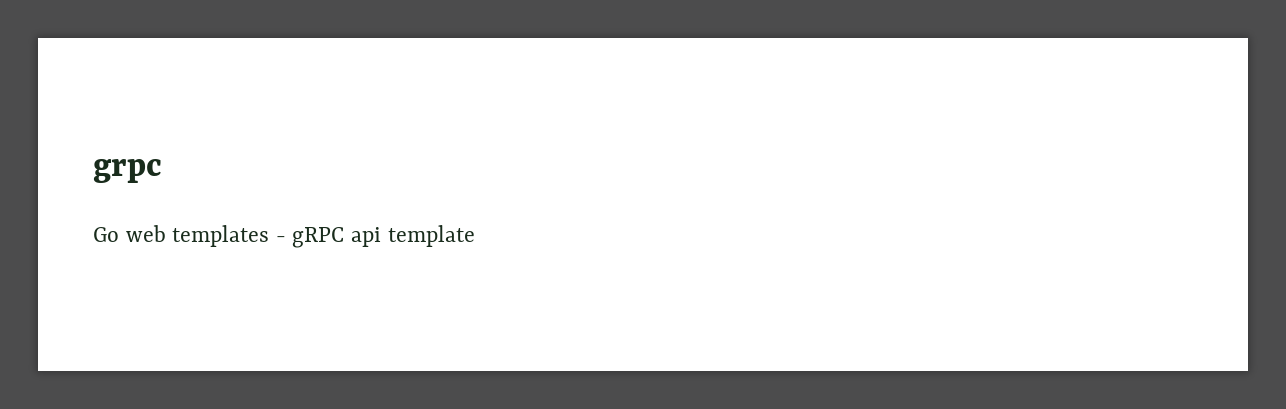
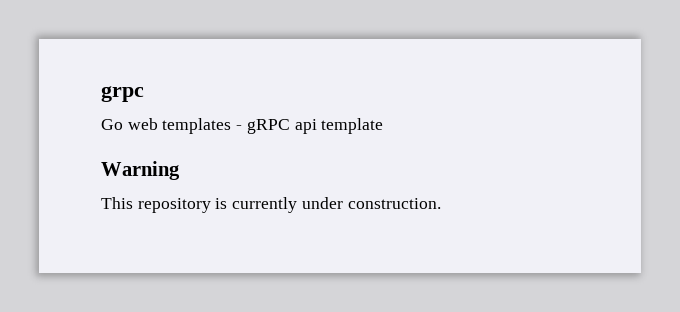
(475, 236) none -> [101,161,180,180] [101,197,441,213] // Warning // This repository is currently under construction.

